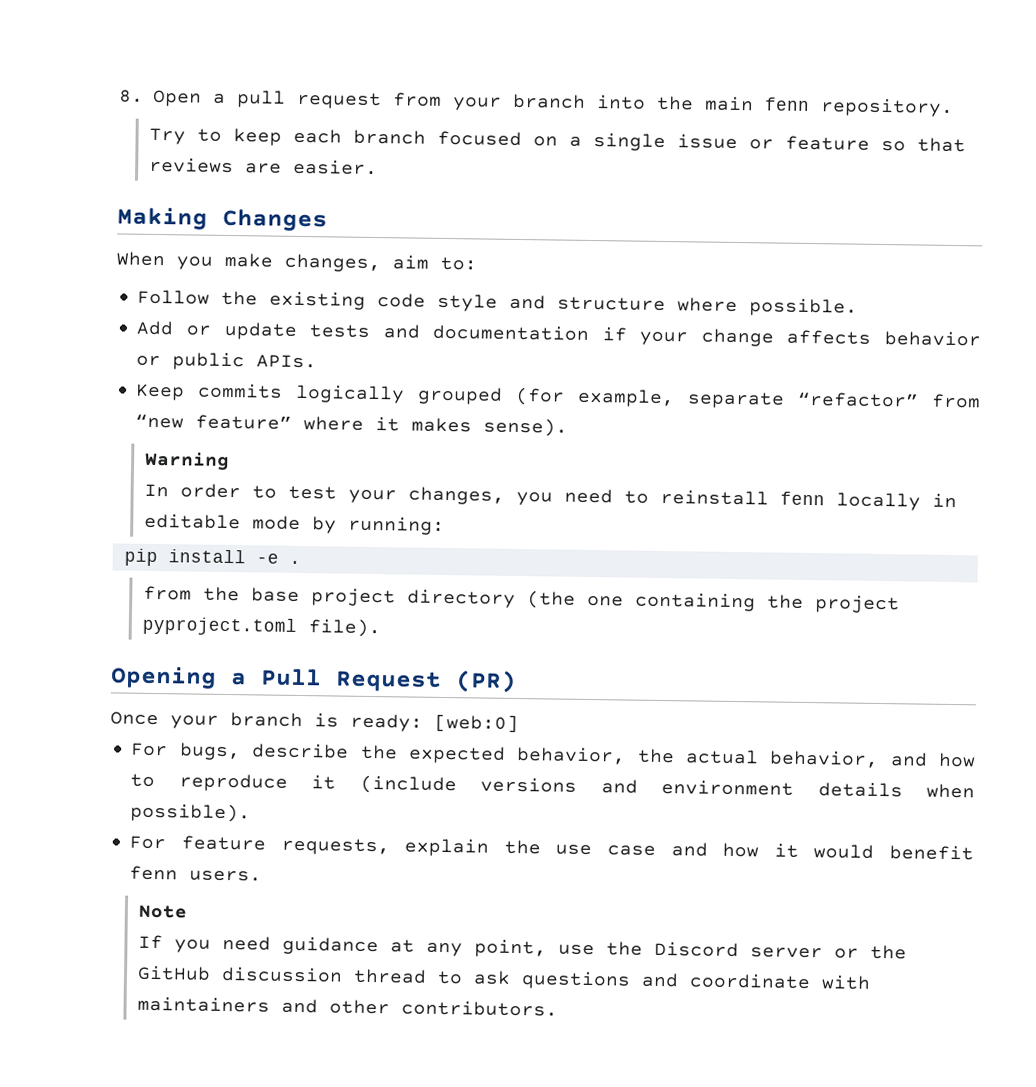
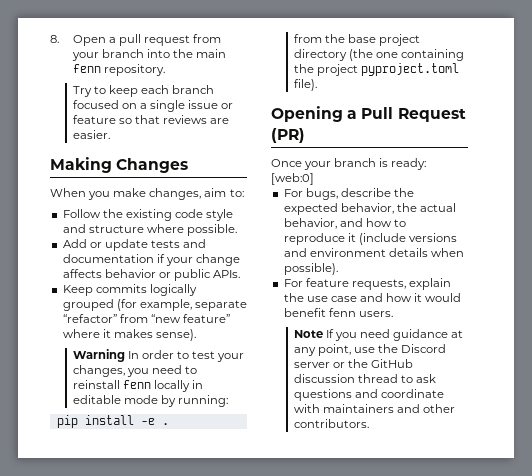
(231, 461) // -> (125, 355) none
(188, 911) // -> (323, 334) none

